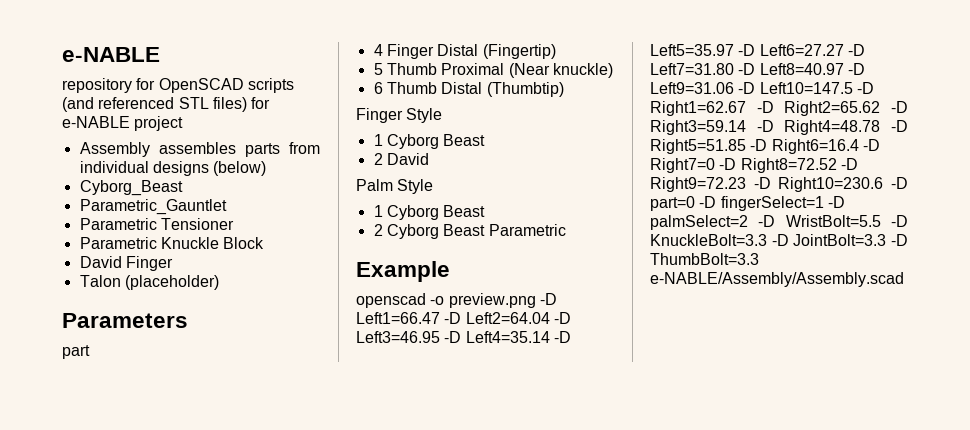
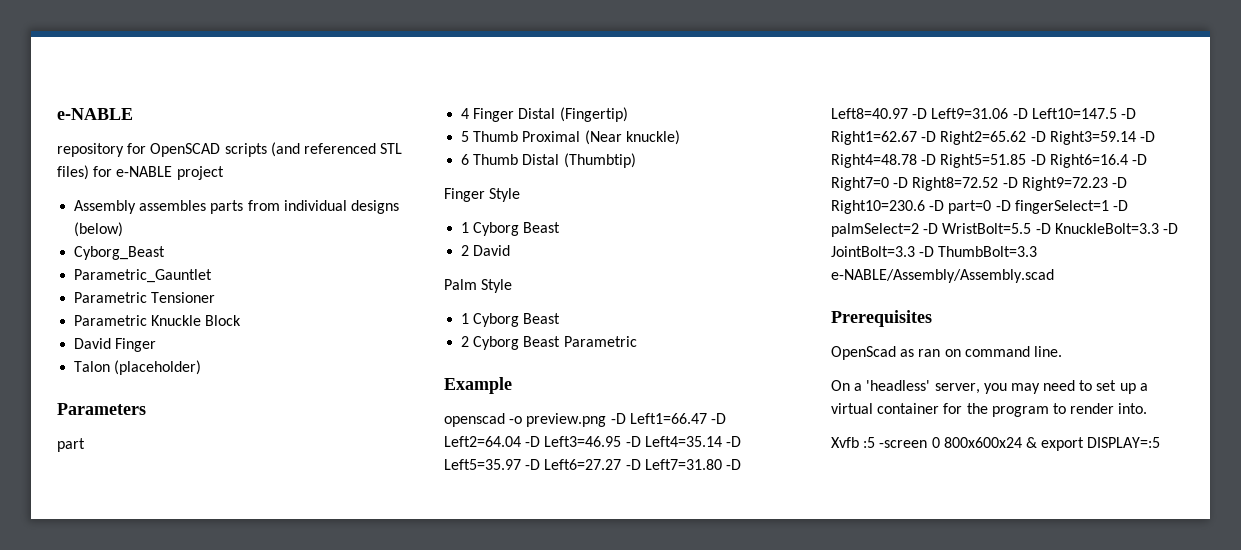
(904, 279) none -> [831,310,932,327] [831,346,1062,360] [831,380,1148,394] [831,403,1148,417] [831,437,1161,451] // Prerequisites // OpenScad as ran on command line. // On a 'headless' server, you may need to set up a virtual container for the program to render into. // Xvfb :5 -screen 0 800x600x24 & export DISPLAY=:5

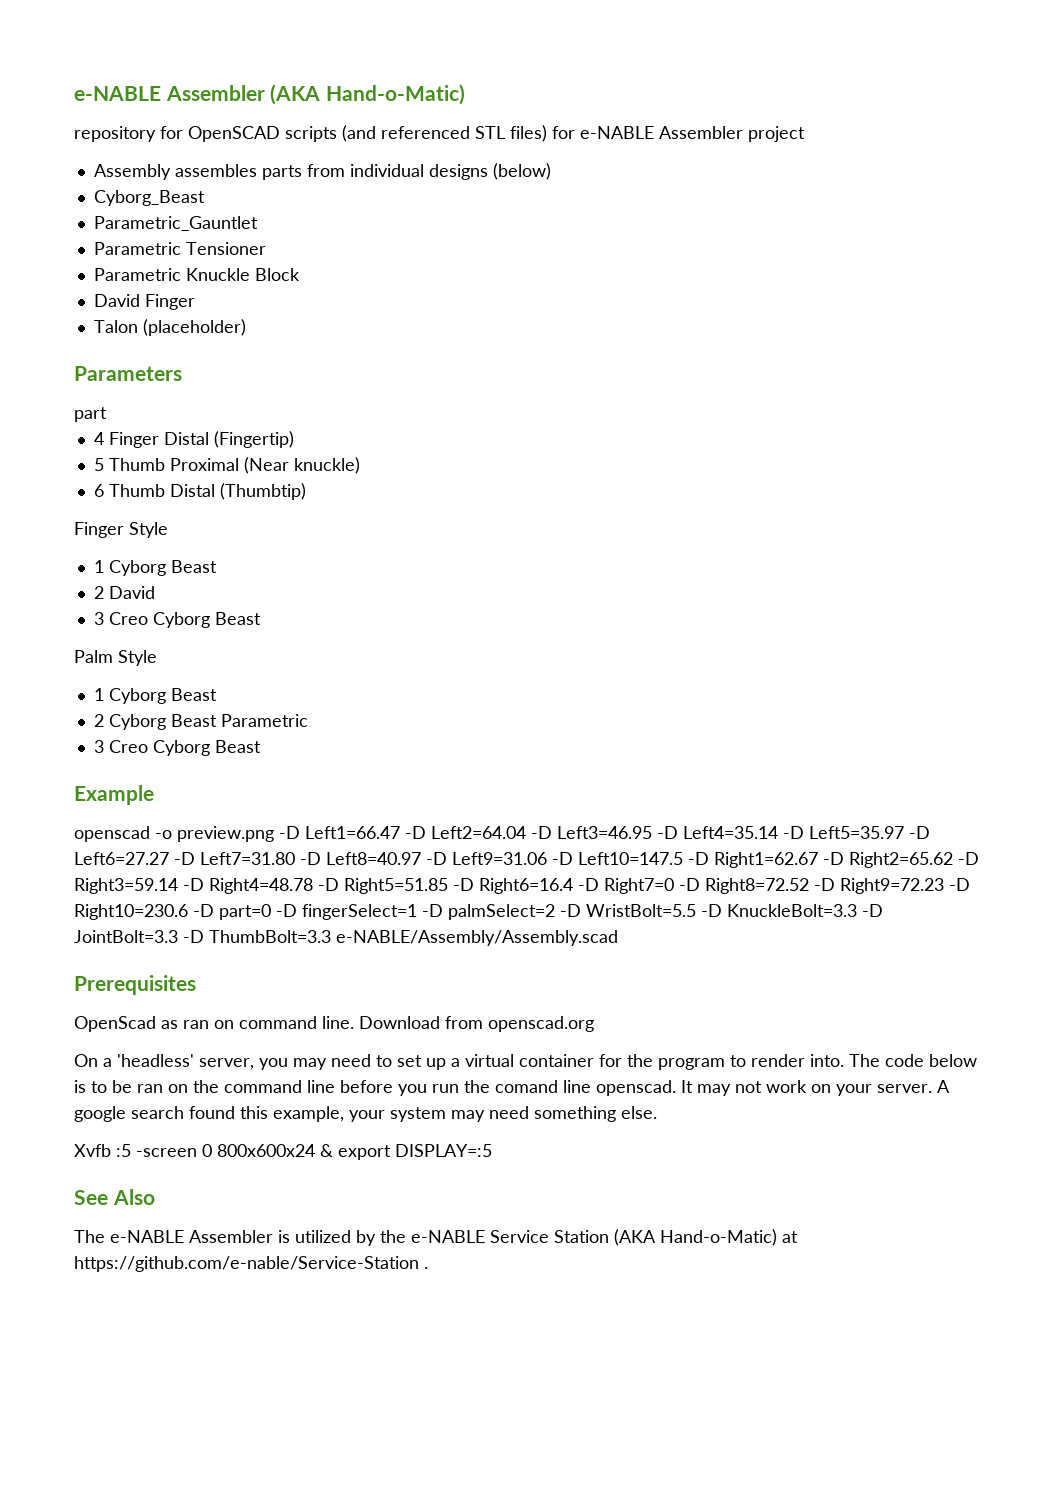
[57,108,133,120] e-NABLE -> [74,84,466,105] e-NABLE Assembler (AKA Hand-o-Matic)
(173, 171) none -> [659,126,743,139] Assembler
(511, 250) none -> [93,612,261,628] // 3 Creo Cyborg Beast
(637, 341) none -> [93,740,261,756] // 3 Creo Cyborg Beast
(1062, 351) none -> [359,1016,594,1032] Download from openscad.org
(1148, 408) none -> [849,1054,977,1067] [74,1080,950,1096] [74,1106,657,1122] The code below is to be ran on the command line before you run the comand line openscad. It may not work on your server. A google search found this example, your system may need something else.
(1161, 442) none -> [74,1189,155,1205] [74,1229,798,1246] [74,1256,428,1272] // See Also // The e-NABLE Assembler is utilized by the e-NABLE Service Station (AKA Hand-o-Matic) at https://github.com/e-nable/Service-Station .

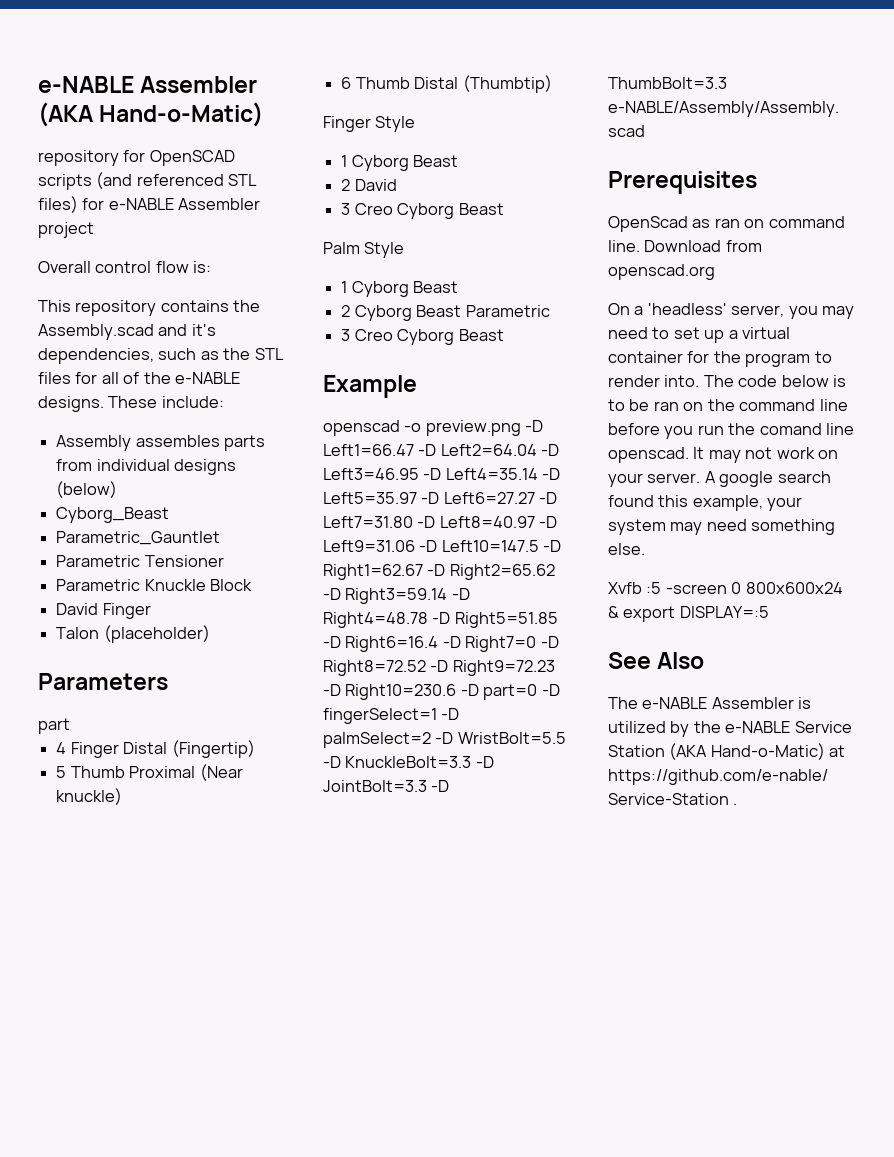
(805, 134) none -> [38,261,212,273] [38,300,261,316] [38,324,216,340] [38,348,284,364] [38,372,241,384] [38,396,224,412] // Overall control flow is: // This repository contains the Assembly.scad and it's dependencies, such as the STL files for all of the e-NABLE designs. These include:

